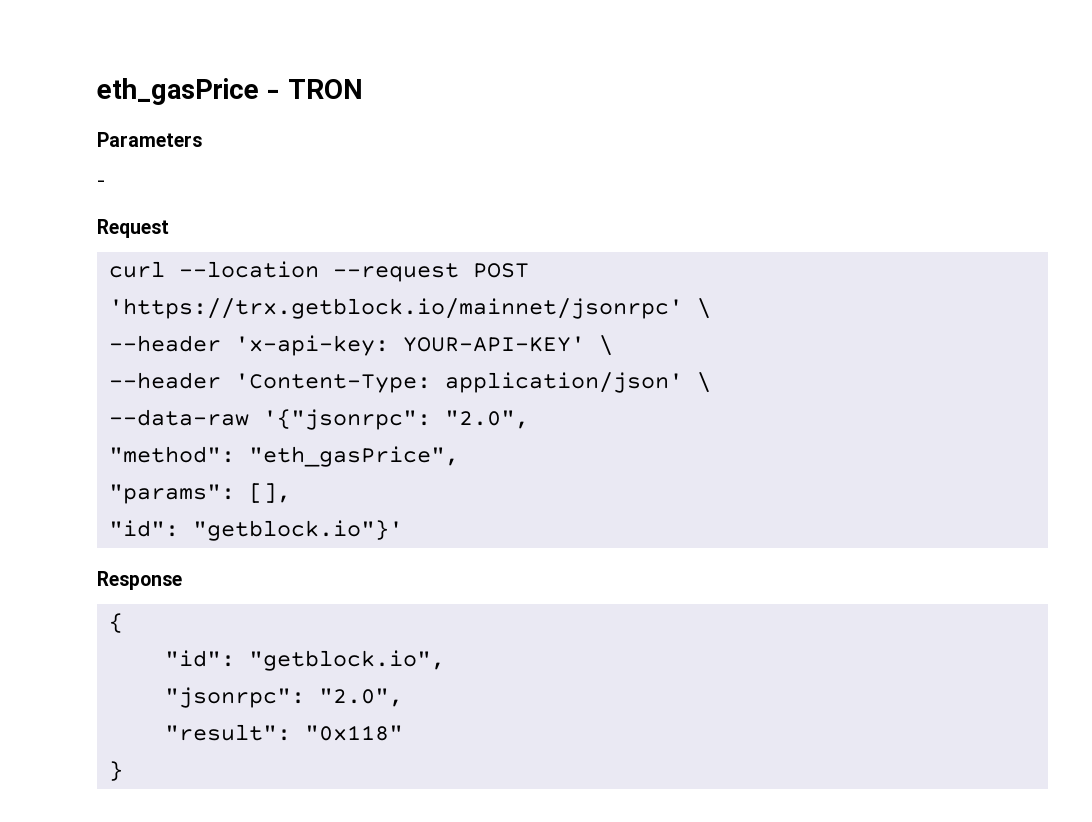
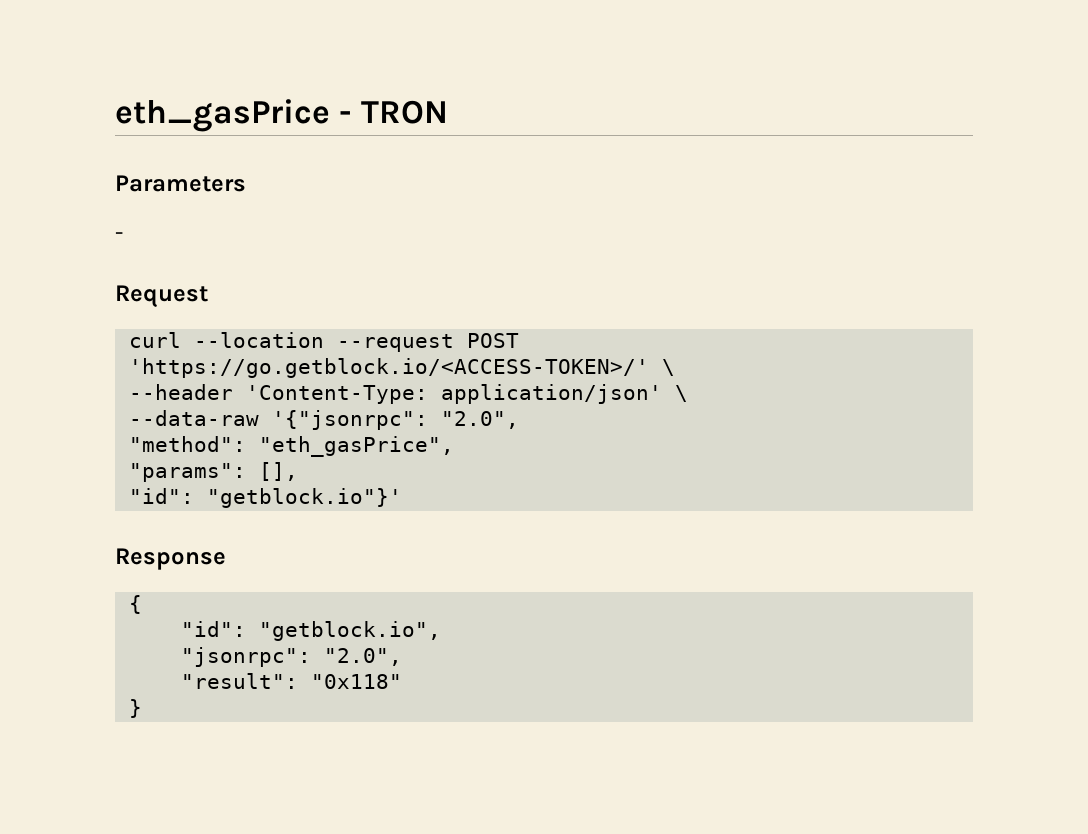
[108,298,711,319] [108,335,585,356] 'https://trx.getblock.io/mainnet/jsonrpc' \ // --header 'x-api-key: YOUR-API-KEY' -> [129,358,650,378] 'https://go.getblock.io/<ACCESS-TOKEN>/'

